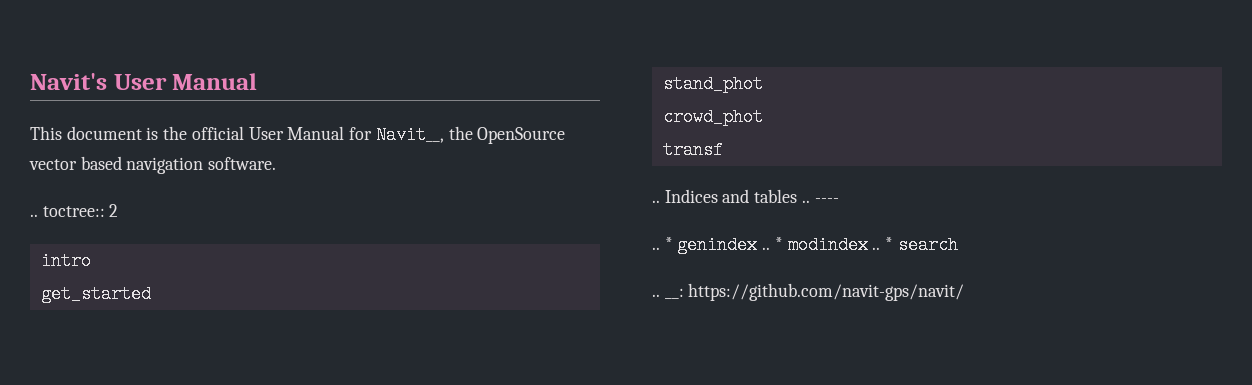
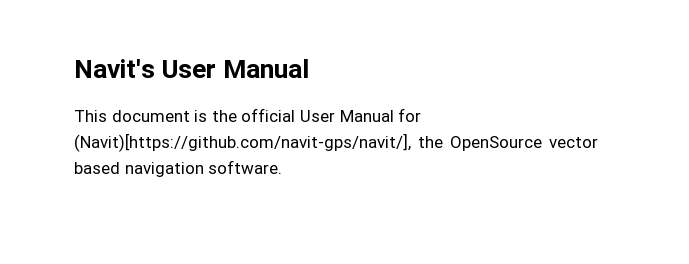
[375,126,444,144] Navit__, -> [74,133,411,152] (Navit)[https://github.com/navit-gps/navit/],
[30,204,119,217] [40,252,91,270] [40,285,151,303] [662,75,763,93] [662,108,763,126] [662,141,723,159] [652,189,839,203] [652,236,958,254] [652,283,965,301] // .. toctree:: 2 // intro // get_started // stand_phot // crowd_phot // transf // .. Indices and tables .. ---- // .. * genindex .. * modindex .. * search // .. __: https://github.com/navit-gps/navit/ -> (283, 167) none

